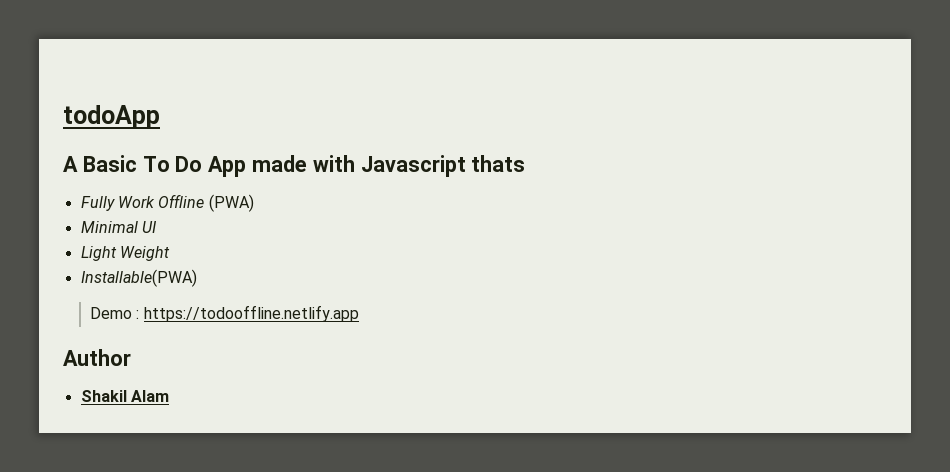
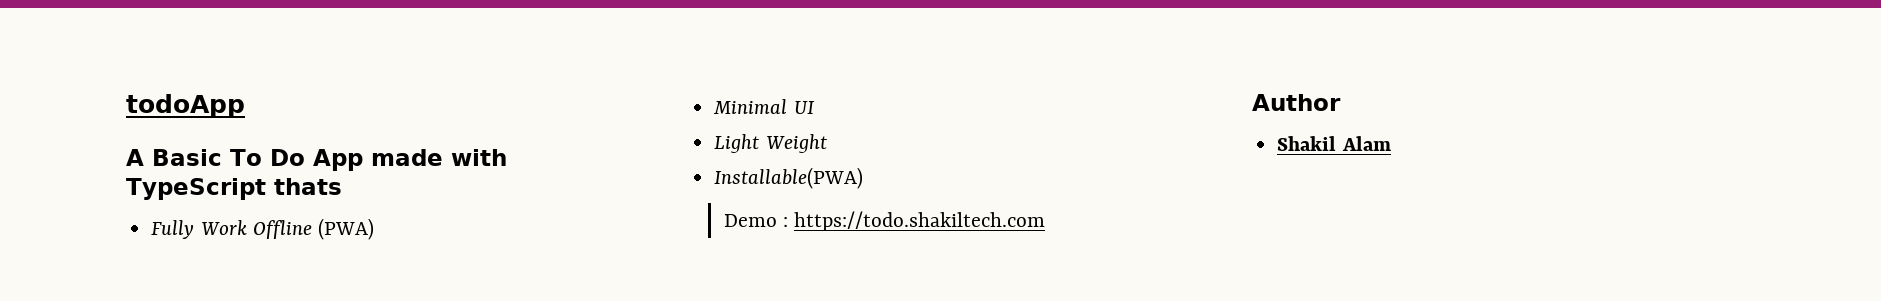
[360,155,466,177] Javascript -> [126,178,266,200] TypeScript
[143,305,359,322] https://todooffline.netlify.app -> [794,211,1046,231] https://todo.shakiltech.com

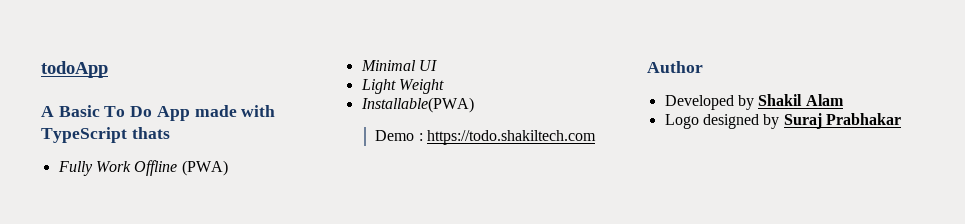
(1341, 102) none -> [664,95,754,110] Developed by
(1391, 143) none -> [664,113,901,129] // Logo designed by Suraj Prabhakar

